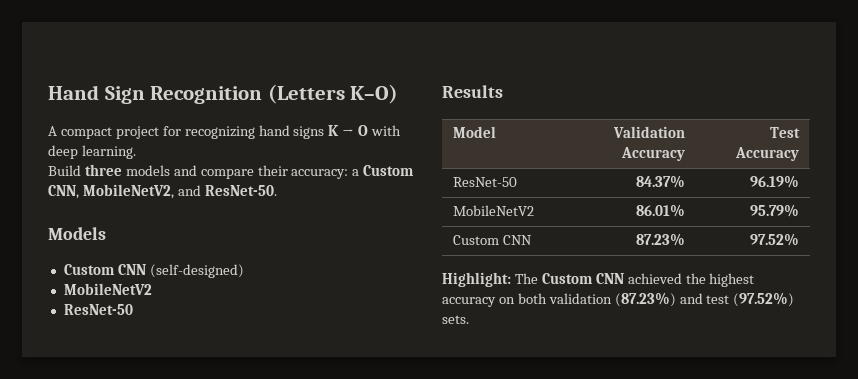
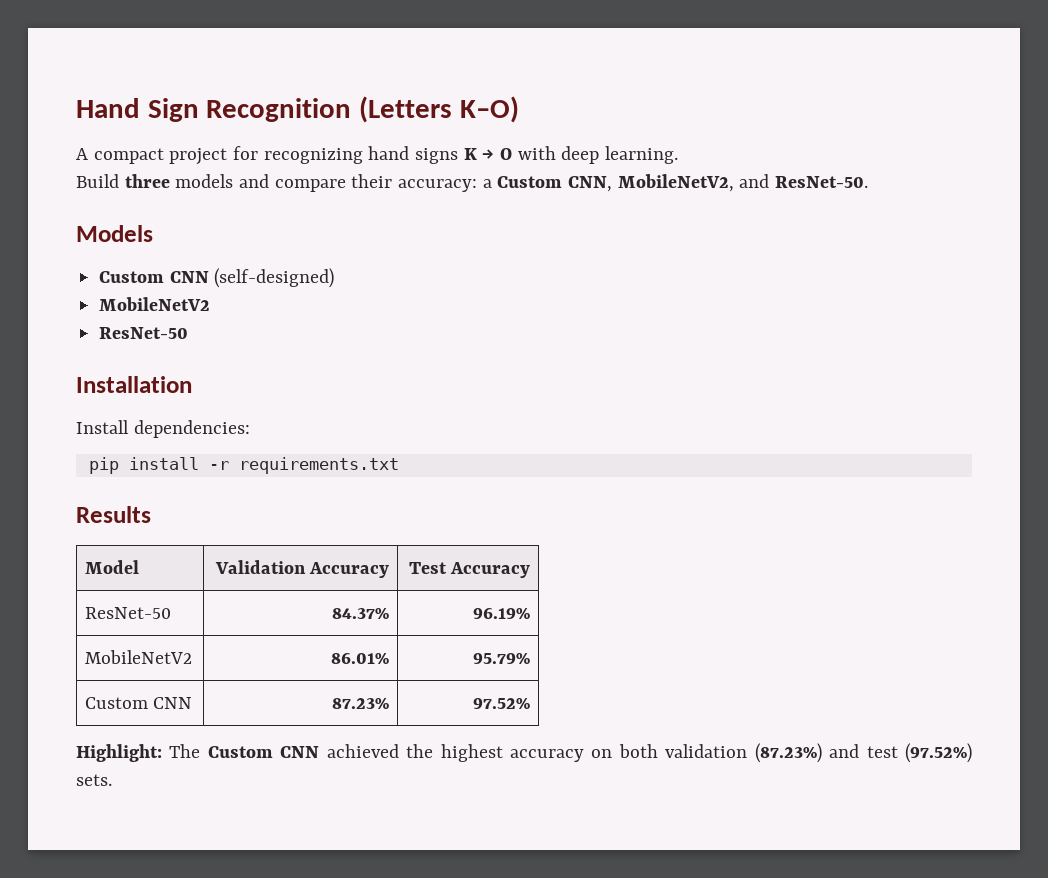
(133, 309) none -> [76,376,192,393] [76,420,250,438] [88,457,399,474] // Installation // Install dependencies: // pip install -r requirements.txt

